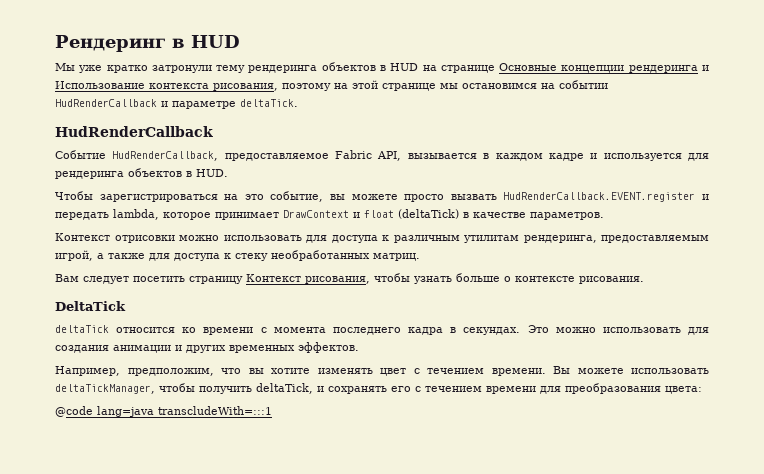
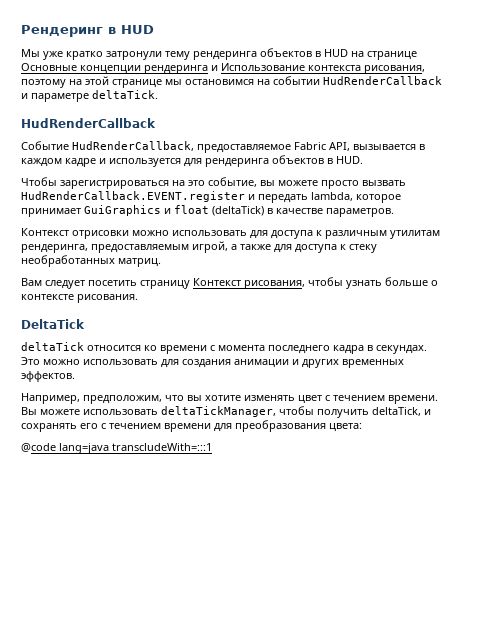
[283,210,349,218] DrawContext -> [84,205,161,216] GuiGraphics

